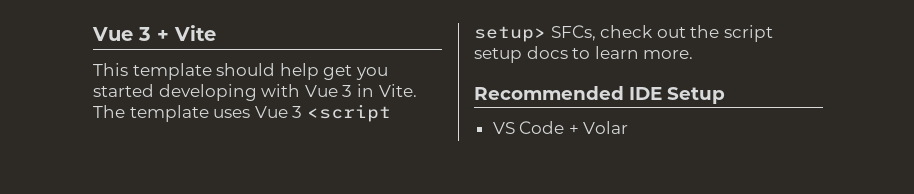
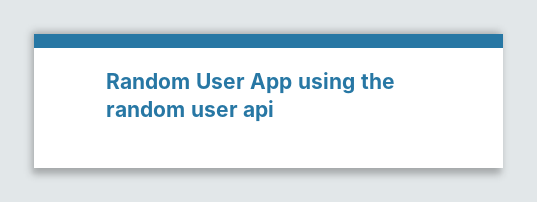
[92,25,216,41] [93,63,388,80] [93,84,417,101] [93,104,391,122] [474,25,773,42] [474,46,694,63] [474,86,725,104] [492,121,629,134] Vue 3 + Vite // This template should help get you started developing with Vue 3 in Vite. The template uses Vue 3 <script setup> SFCs, check out the script setup docs to learn more. // Recommended IDE Setup // VS Code + Volar -> [106,72,395,94] [106,100,275,122] Random User App using the random user api

